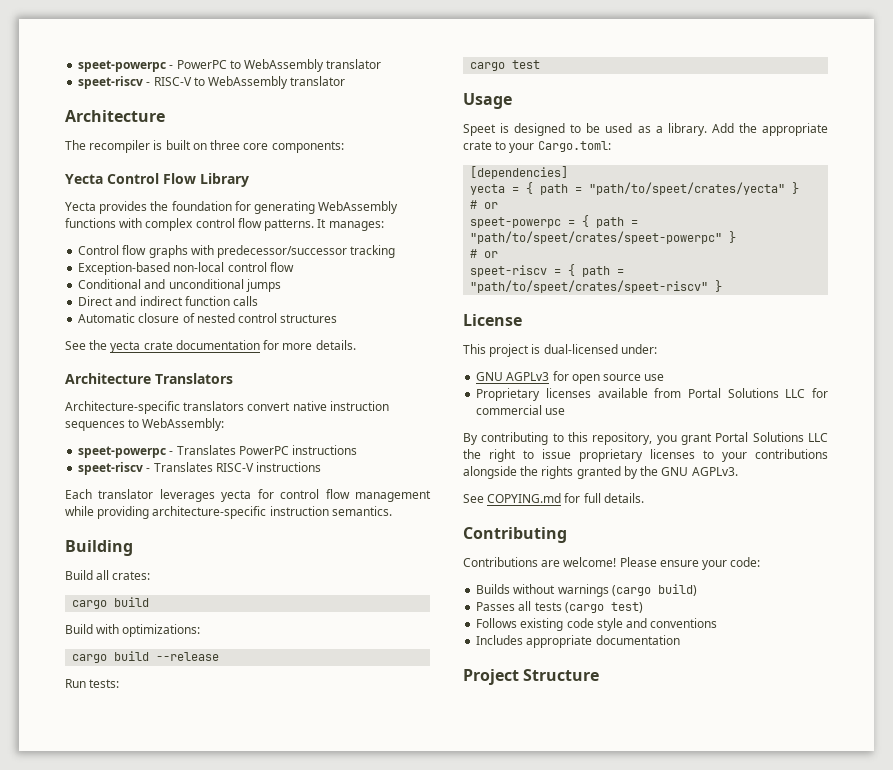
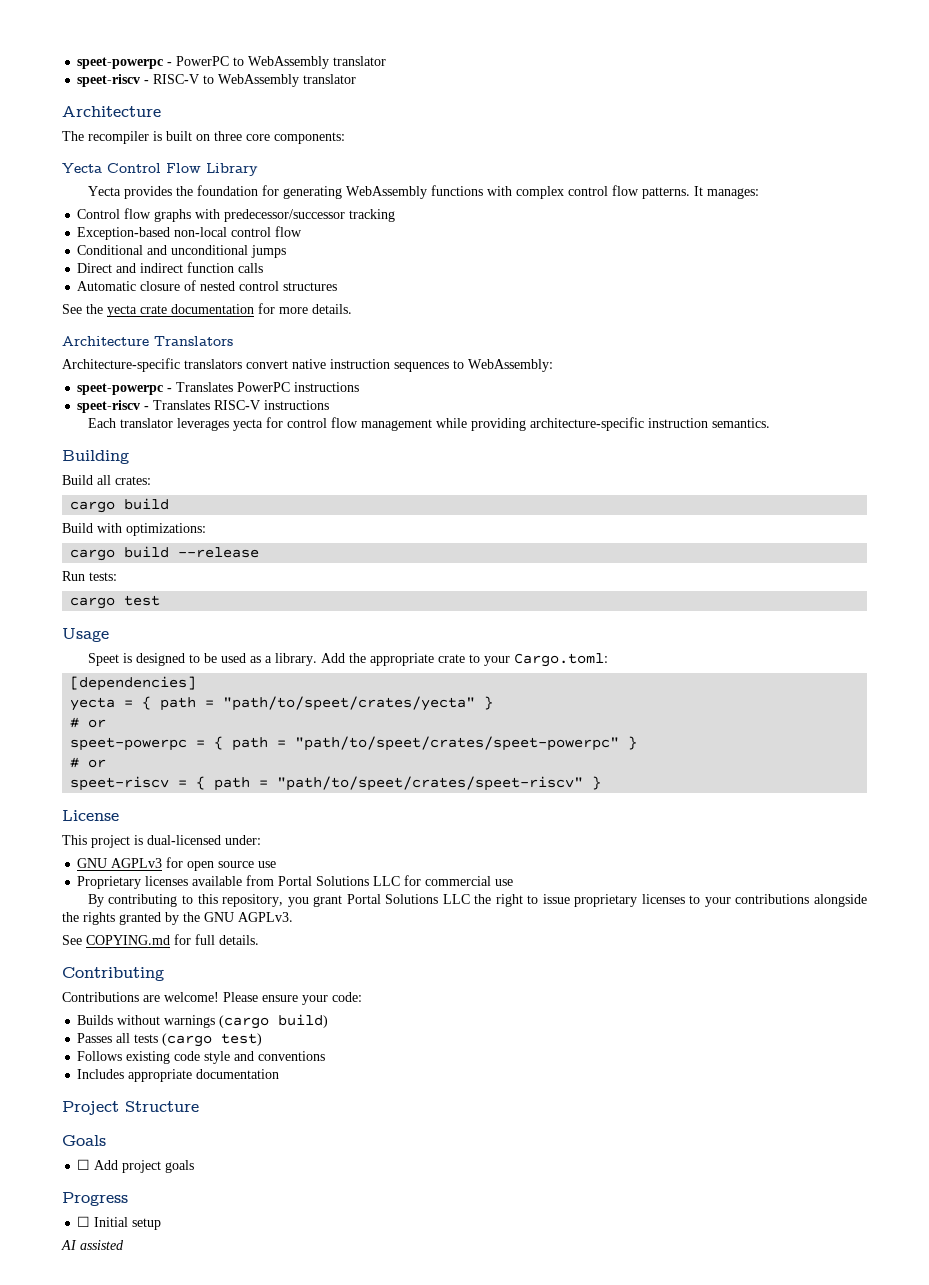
(600, 675) none -> [62,1135,106,1146] [77,1159,195,1173] [62,1192,128,1206] [77,1216,162,1230] [61,1240,124,1250] // Goals // ☐ Add project goals // Progress // ☐ Initial setup // AI assisted

